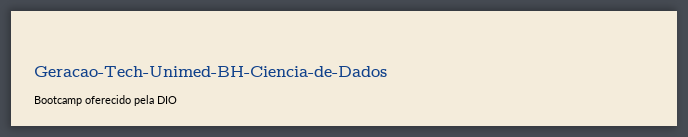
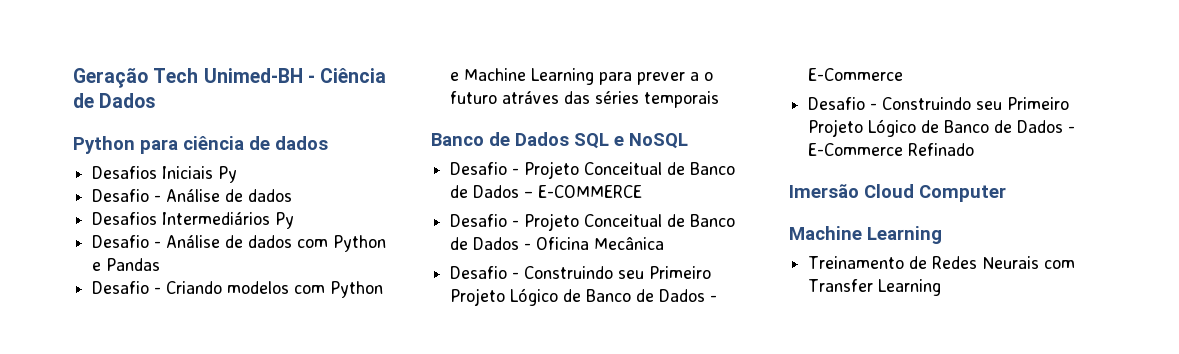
[34,66,387,77] [34,95,177,106] Geracao-Tech-Unimed-BH-Ciencia-de-Dados // Bootcamp oferecido pela DIO -> [73,68,387,88] [73,93,157,108] [73,136,328,154] [92,166,238,183] [92,189,293,202] [92,212,295,229] [92,235,387,252] [92,258,161,271] [92,281,384,298] [450,68,714,85] [450,91,720,108] [431,132,688,149] [450,161,736,179] [450,185,643,198] [450,213,736,231] [450,237,665,250] [450,266,712,279] [450,288,718,306] [808,68,904,81] [808,97,1070,110] [808,119,1076,137] [808,143,975,156] [789,184,1006,202] [789,226,942,244] [808,256,1076,269] [808,279,942,296] Geração Tech Unimed-BH - Ciência de Dados // Python para ciência de dados // Desafios Iniciais Py // Desafio - Análise de dados // Desafios Intermediários Py // Desafio - Análise de dados com Python e Pandas // Desafio - Criando modelos com Python e Machine Learning para prever a o futuro atráves das séries temporais // Banco de Dados SQL e NoSQL // Desafio - Projeto Conceitual de Banco de Dados – E-COMMERCE // Desafio - Projeto Conceitual de Banco de Dados - Oficina Mecânica // Desafio - Construindo seu Primeiro Projeto Lógico de Banco de Dados - E-Commerce // Desafio - Construindo seu Primeiro Projeto Lógico de Banco de Dados - E-Commerce Refinado // Imersão Cloud Computer // Machine Learning // Treinamento de Redes Neurais com Transfer Learning

